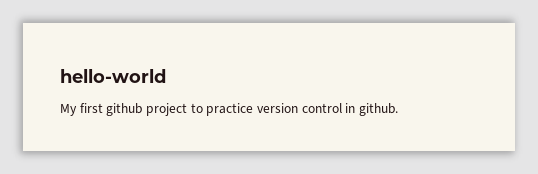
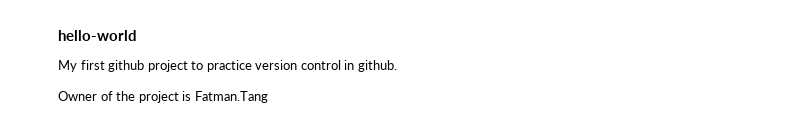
(398, 109) none -> [58,91,268,103] // Owner of the project is Fatman.Tang

